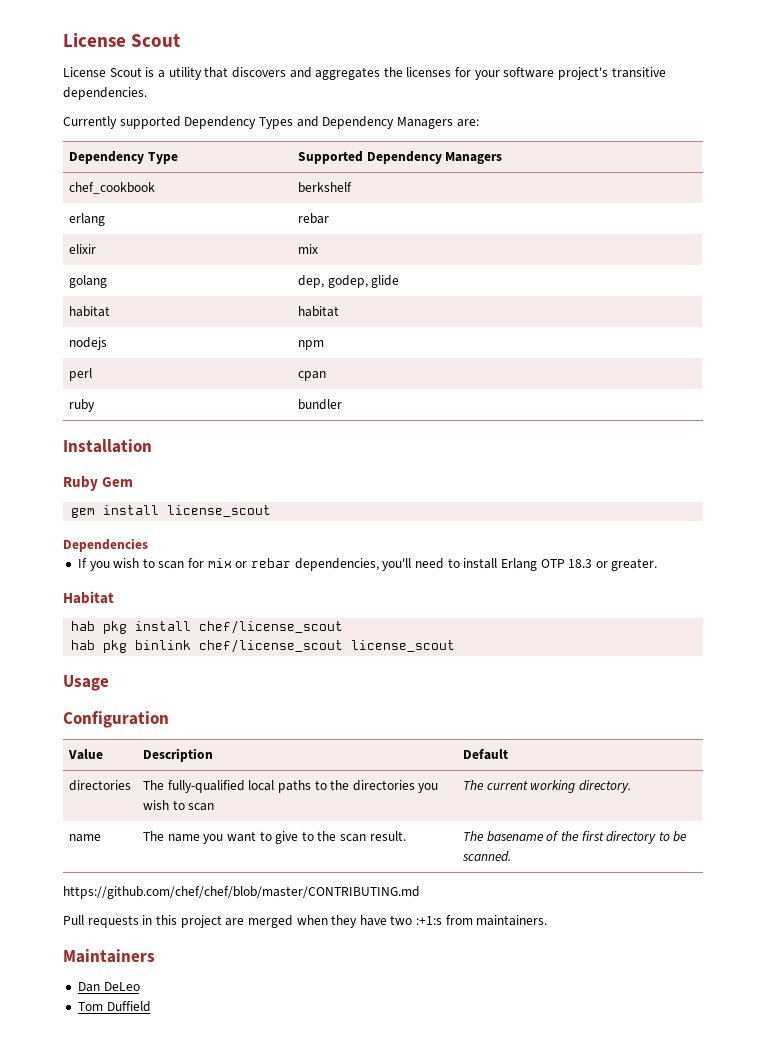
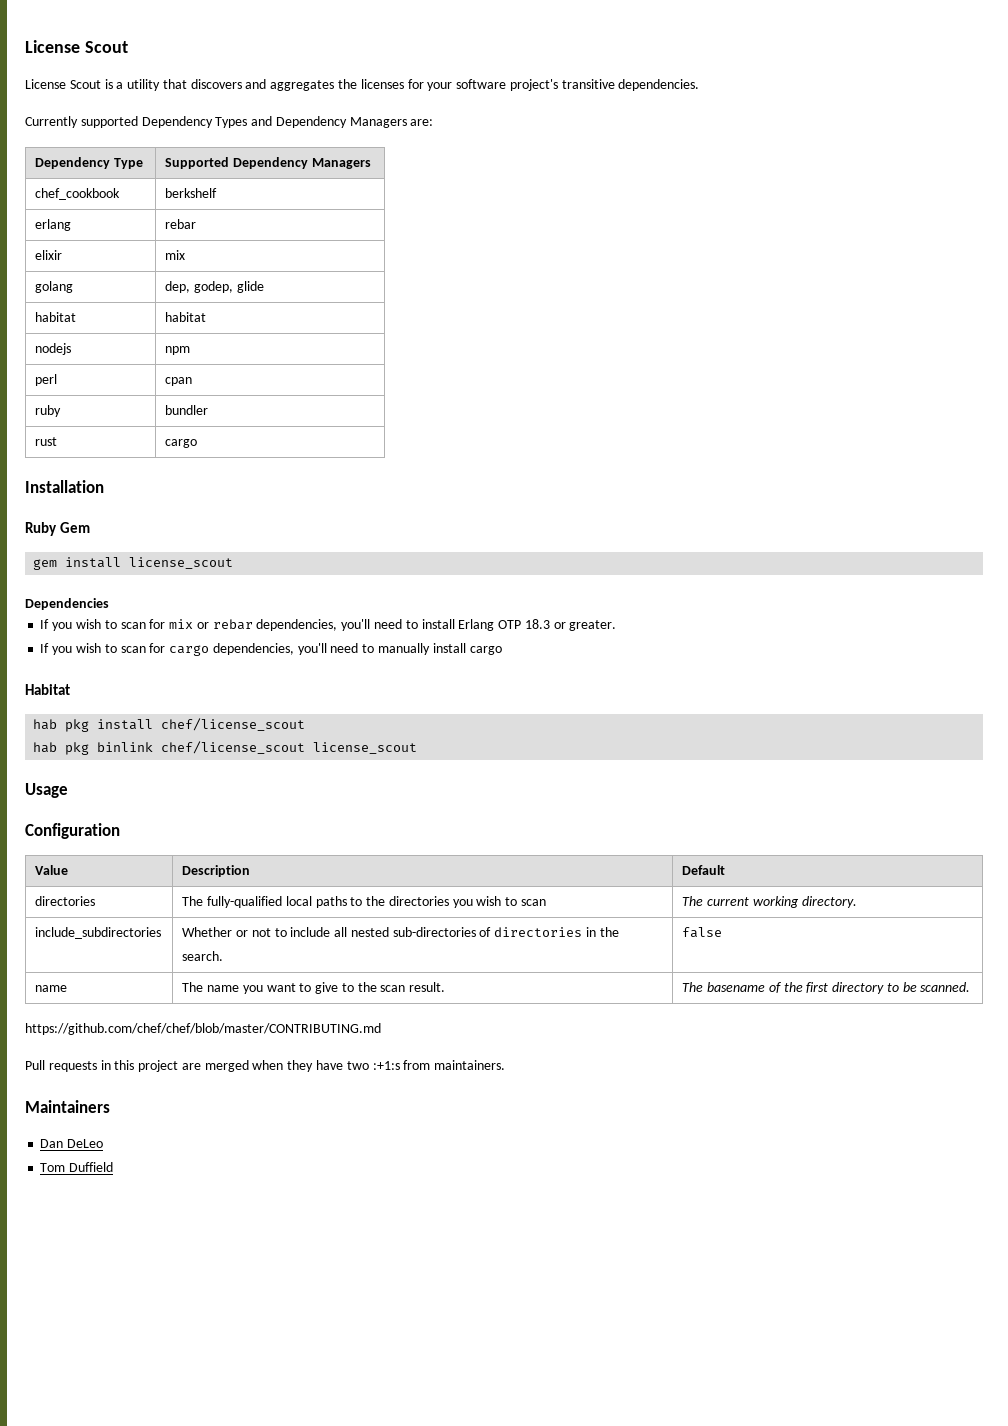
(342, 404) none -> [35,437,58,446] [165,439,198,448] // rust | cargo
(658, 564) none -> [40,643,502,656] // If you wish to scan for cargo dependencies, you'll need to manually install cargo
(631, 786) none -> [35,927,162,939] [182,927,619,937] [182,951,224,961] [682,927,723,938] // include_subdirectories | Whether or not to include all nested sub-directories of directories in the search. | false

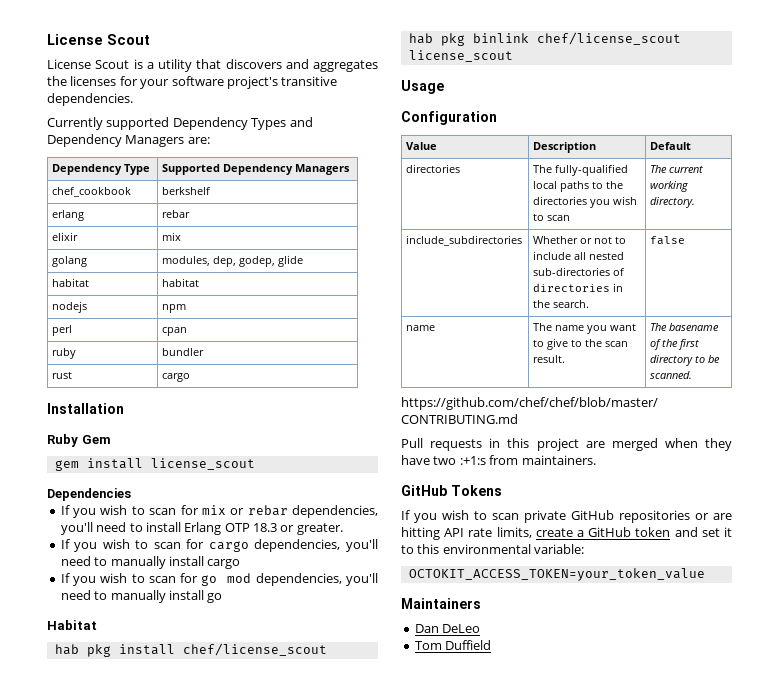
(74, 287) none -> [162,256,211,266] modules,
(502, 650) none -> [60,573,378,586] [60,590,223,603] // If you wish to scan for go mod dependencies, you'll need to manually install go
(506, 1065) none -> [401,485,502,496] [401,510,732,523] [401,527,732,540] [401,544,585,554] [408,568,705,581] // GitHub Tokens // If you wish to scan private GitHub repositories or are hitting API rate limits, create a GitHub token and set it to this environmental variable: // OCTOKIT_ACCESS_TOKEN=your_token_value

